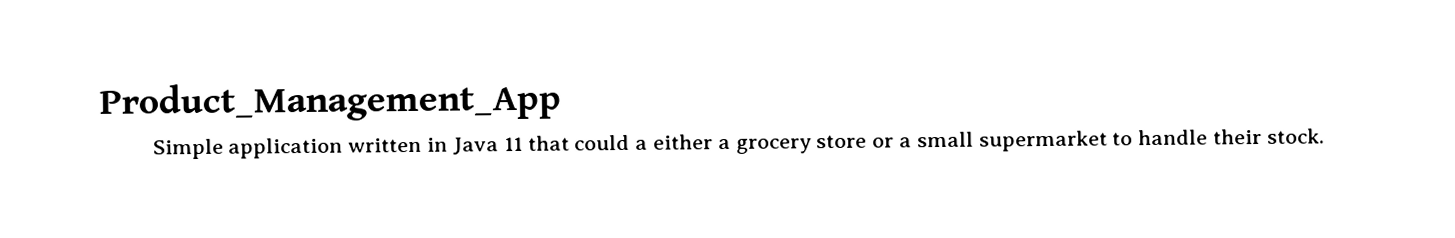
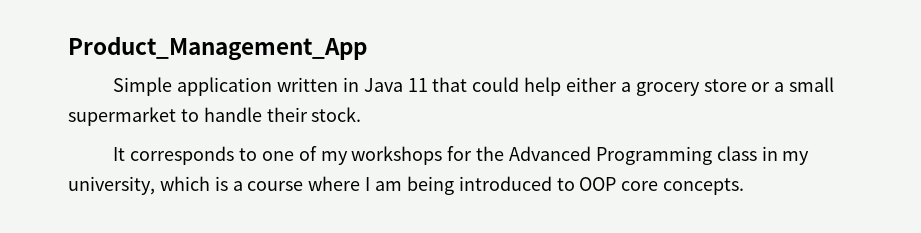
[635,139,649,150] a -> [524,77,562,96] help
(1325, 136) none -> [113,146,810,165] [68,176,745,195] // It corresponds to one of my workshops for the Advanced Programming class in my university, which is a course where I am being introduced to OOP core concepts.

